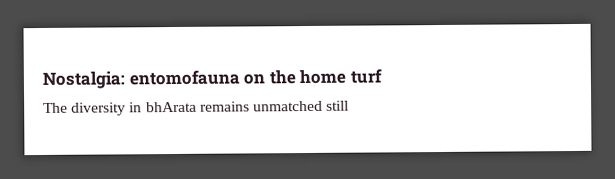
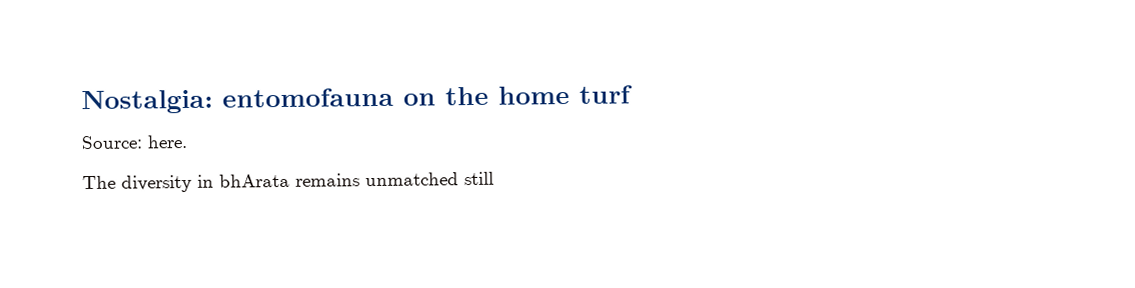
(382, 76) none -> [81,134,188,150] // Source: here.

